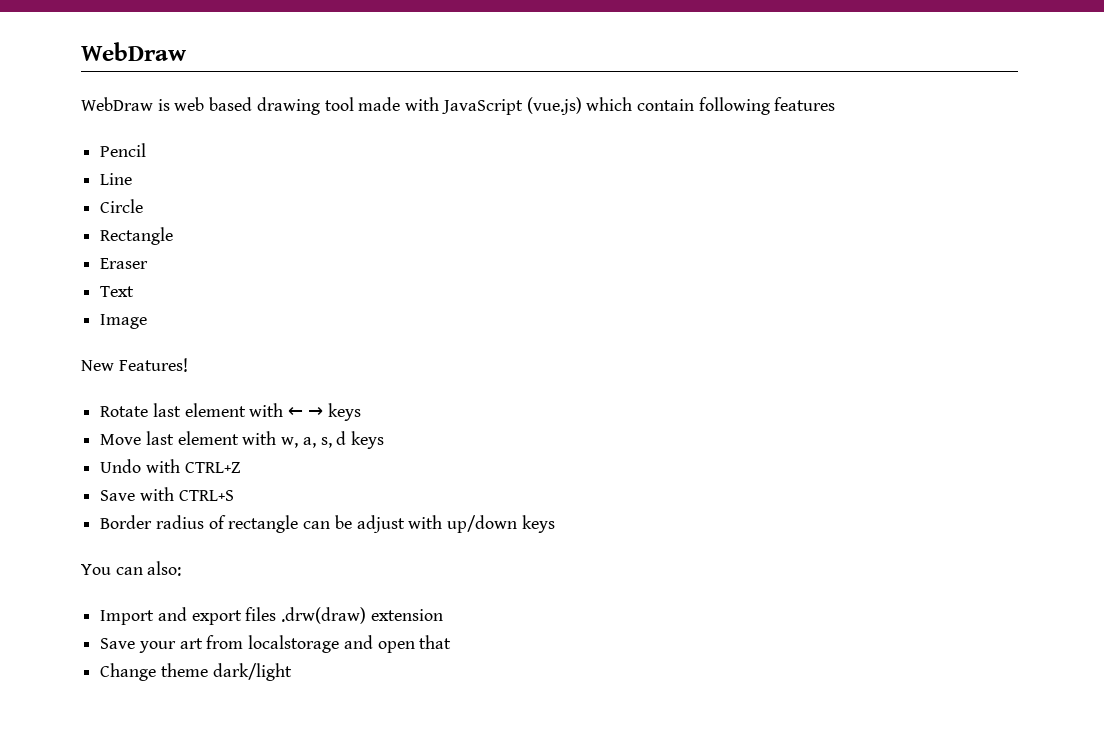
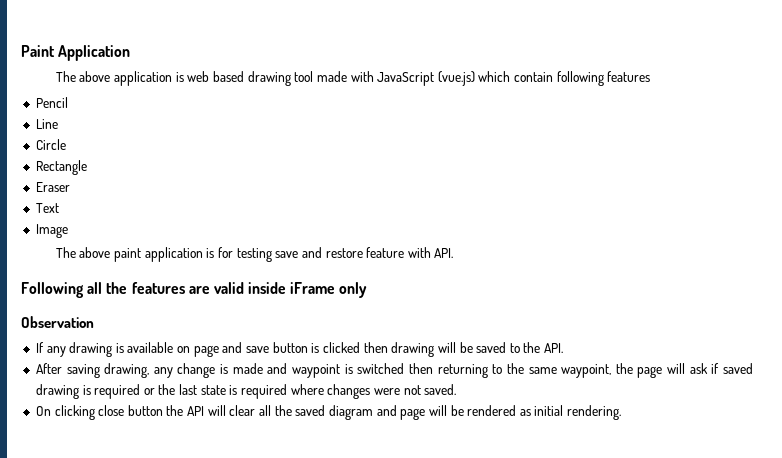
[81,42,186,61] [81,97,153,111] WebDraw // WebDraw -> [21,45,131,61] [55,71,173,86] Paint Application // The above application
[81,358,188,372] [100,403,361,421] [100,431,385,449] [100,459,241,473] [100,487,234,501] [100,515,555,533] [81,561,182,576] [100,607,443,625] [100,635,452,653] [100,663,292,681] New Features! // Rotate last element with ← → keys // Move last element with w, a, s, d keys // Undo with CTRL+Z // Save with CTRL+S // Border radius of rectangle can be adjust with up/down keys // You can also: // Import and export files .drw(draw) extension // Save your art from localstorage and open that // Change theme dark/light -> [55,247,454,262] [21,282,368,298] [21,316,94,328] [35,342,564,357] [35,363,753,378] [35,384,457,399] [35,405,622,420] The above paint application is for testing save and restore feature with API. // Following all the features are valid inside iFrame only // Observation // If any drawing is available on page and save button is clicked then drawing will be saved to the API. // After saving drawing, any change is made and waypoint is switched then returning to the same waypoint, the page will ask if saved drawing is required or the last state is required where changes were not saved. // On clicking close button the API will clear all the saved diagram and page will be rendered as initial rendering.

